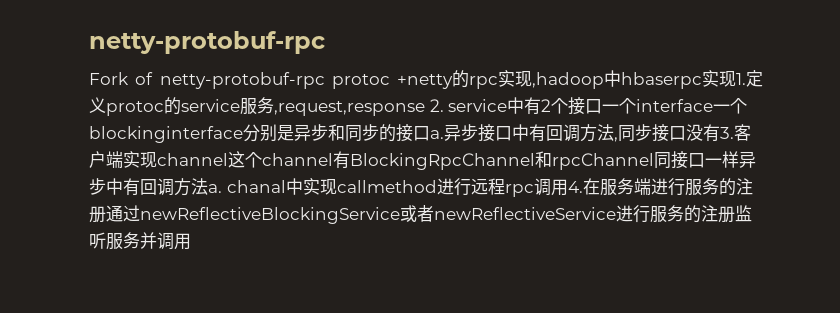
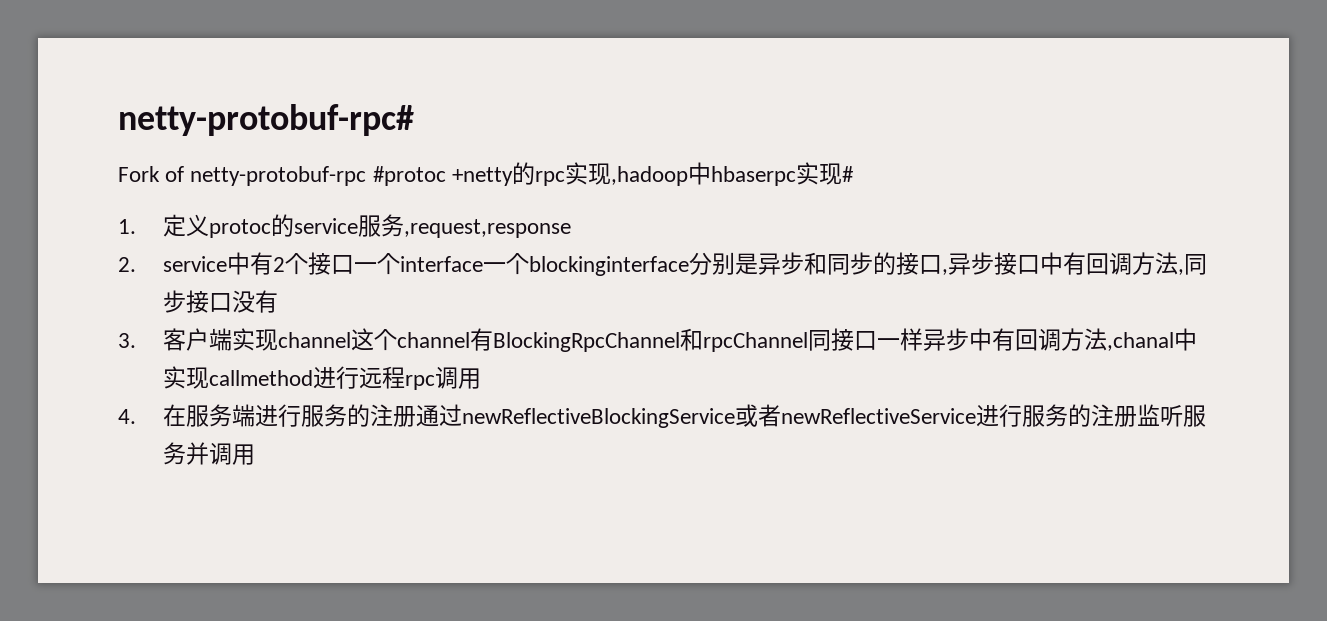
[89,31,325,54] netty-protobuf-rpc -> [118,104,414,136] netty-protobuf-rpc#
[331,74,390,89] protoc -> [372,166,446,186] #protoc
(736, 79) none -> [841,166,854,182] # //
(425, 108) none -> (571, 228) //
[430,130,444,139] a. -> [941,269,948,275] ,
(720, 133) none -> (278, 301) //
[208,180,286,193] a. chanal -> [1106,332,1174,351] ,chanal
(568, 187) none -> (481, 378) //

